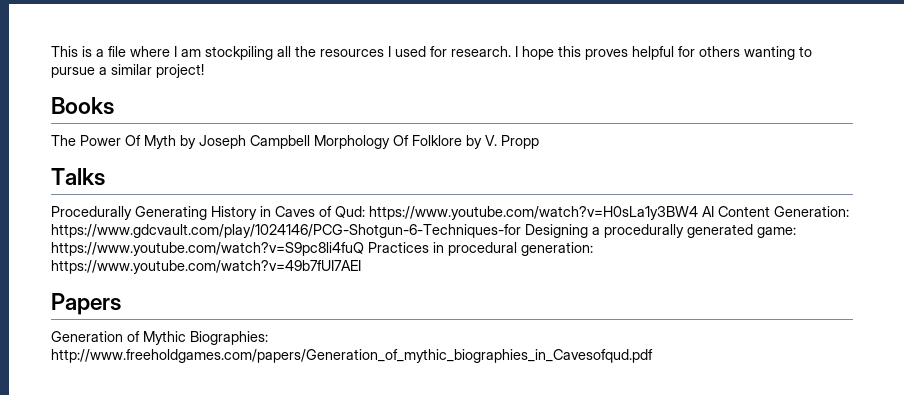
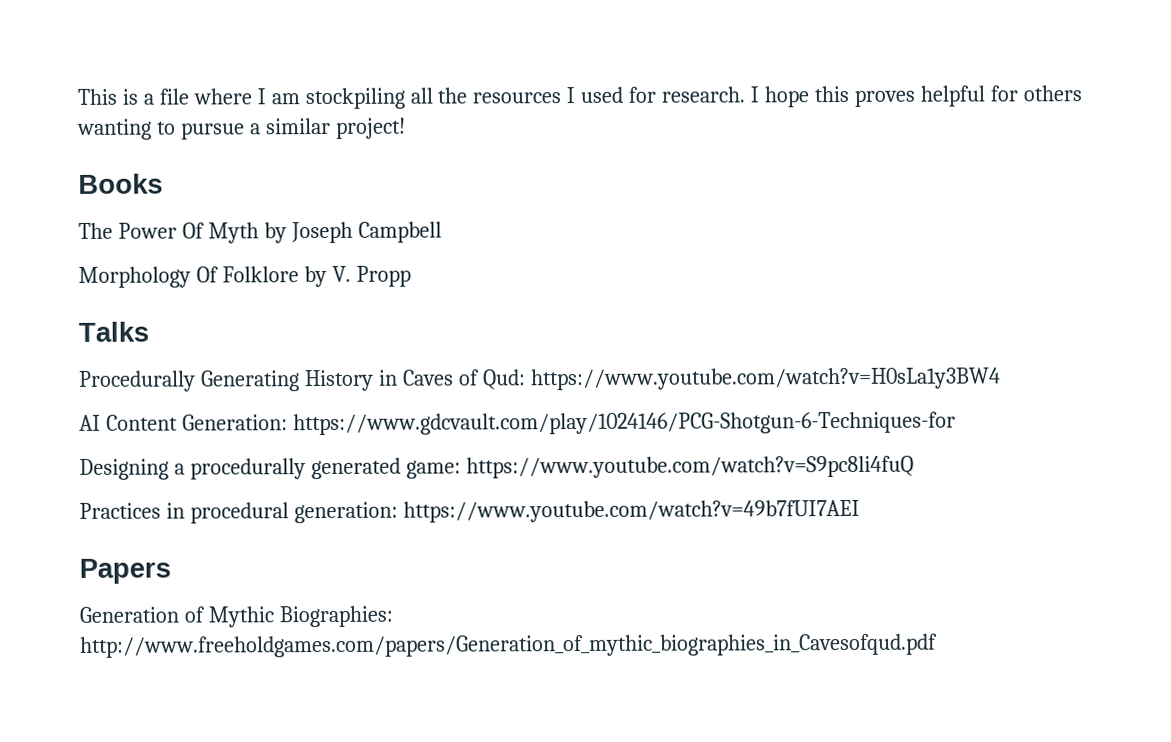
(310, 142) none -> (442, 232) //
(698, 213) none -> (1001, 379) //
(521, 231) none -> (956, 423) //
(364, 249) none -> (914, 467) //

